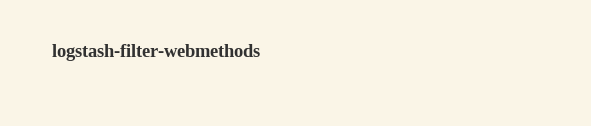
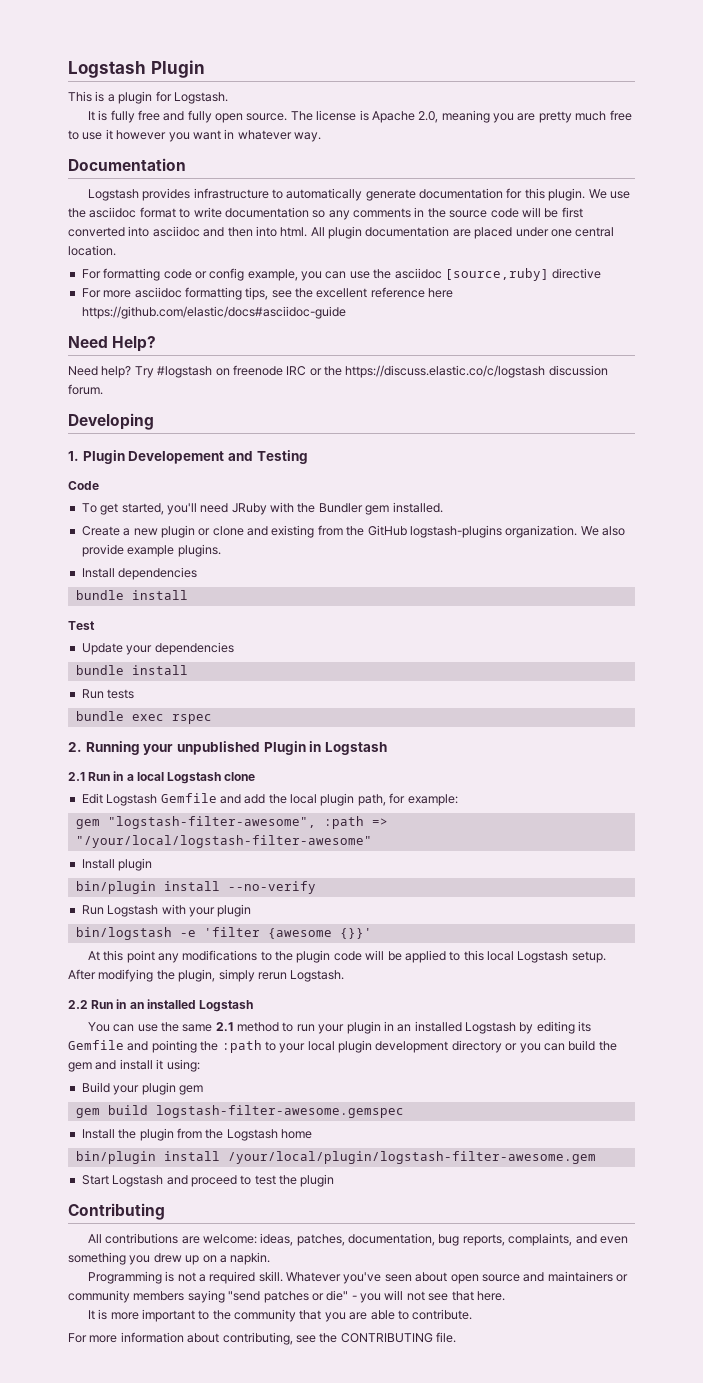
[52,44,260,61] logstash-filter-webmethods -> [68,60,205,78] [68,91,228,104] [87,110,632,123] [68,129,321,142] [68,158,186,171] [87,188,630,201] [68,207,583,220] [68,226,615,239] [68,245,116,256] [81,268,602,281] [81,287,454,300] [81,306,346,319] [68,336,157,352] [68,365,608,378] [68,384,103,395] [68,413,154,430] [68,450,308,464] [68,481,99,490] [81,502,443,515] [81,525,625,538] [81,544,221,557] [81,567,198,580] [75,590,188,600] [68,621,95,630] [81,642,234,655] [75,665,188,675] [81,689,135,699] [75,711,212,724] [68,741,387,755] [68,771,256,784] [81,793,458,806] [75,816,388,829] [75,835,372,848] [81,858,153,871] [75,881,316,894] [81,904,252,917] [75,927,372,940] [87,950,606,963] [68,969,345,982] [68,999,254,1012] [87,1021,592,1034] [68,1040,617,1053] [68,1059,200,1072] [81,1082,203,1095] [75,1105,404,1118] [81,1128,312,1141] [75,1151,596,1164] [81,1174,335,1187] [68,1203,165,1220] [87,1233,628,1246] [68,1252,271,1265] [87,1271,629,1284] [68,1290,505,1303] [87,1309,473,1322] [68,1332,456,1345] Logstash Plugin // This is a plugin for Logstash. // It is fully free and fully open source. The license is Apache 2.0, meaning you are pretty much free to use it however you want in whatever way. // Documentation // Logstash provides infrastructure to automatically generate documentation for this plugin. We use the asciidoc format to write documentation so any comments in the source code will be first converted into asciidoc and then into html. All plugin documentation are placed under one central location. // For formatting code or config example, you can use the asciidoc [source,ruby] directive // For more asciidoc formatting tips, see the excellent reference here https://github.com/elastic/docs#asciidoc-guide // Need Help? // Need help? Try #logstash on freenode IRC or the https://discuss.elastic.co/c/logstash discussion forum. // Developing // 1. Plugin Developement and Testing // Code // To get started, you'll need JRuby with the Bundler gem installed. // Create a new plugin or clone and existing from the GitHub logstash-plugins organization. We also provide example plugins. // Install dependencies // bundle install // Test // Update your dependencies // bundle install // Run tests // bundle exec rspec // 2. Running your unpublished Plugin in Logstash // 2.1 Run in a local Logstash clone // Edit Logstash Gemfile and add the local plugin path, for example: // gem "logstash-filter-awesome", :path => "/your/local/logstash-filter-awesome" // Install plugin // bin/plugin install --no-verify // Run Logstash with your plugin // bin/logstash -e 'filter {awesome {}}' // At this point any modifications to the plugin code will be applied to this local Logstash setup. After modifying the plugin, simply rerun Logstash. // 2.2 Run in an installed Logstash // You can use the same 2.1 method to run your plugin in an installed Logstash by editing its Gemfile and pointing the :path to your local plugin development directory or you can build the gem and install it using: // Build your plugin gem // gem build logstash-filter-awesome.gemspec // Install the plugin from the Logstash home // bin/plugin install /your/local/plugin/logstash-filter-awesome.gem // Start Logstash and proceed to test the plugin // Contributing // All contributions are welcome: ideas, patches, documentation, bug reports, complaints, and even something you drew up on a napkin. // Programming is not a required skill. Whatever you've seen about open source and maintainers or community members saying "send patches or die" - you will not see that here. // It is more important to the community that you are able to contribute. // For more information about contributing, see the CONTRIBUTING file.

